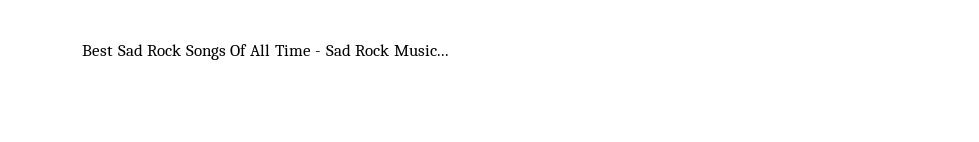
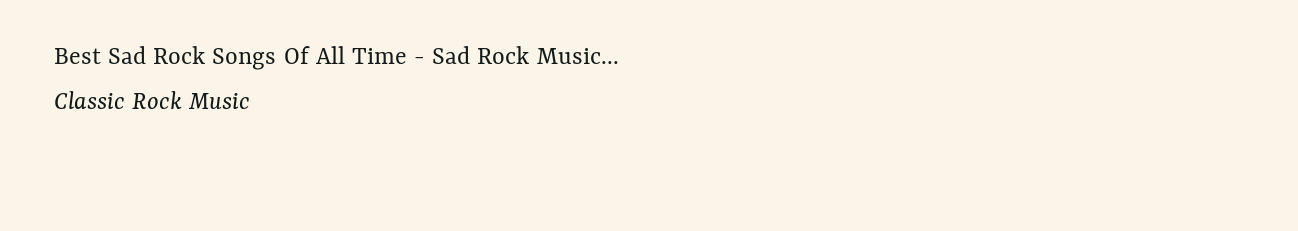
(449, 50) none -> [54,91,251,109] // Classic Rock Music

